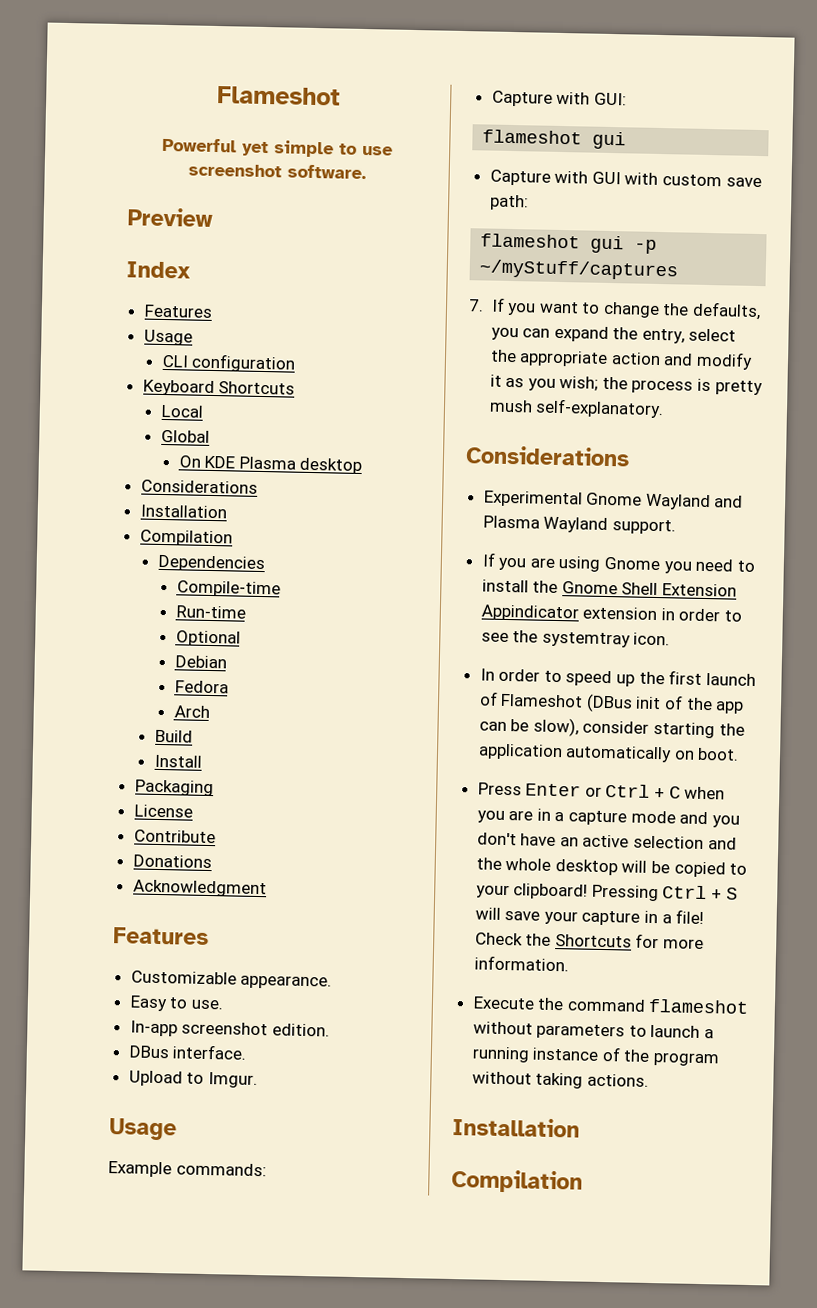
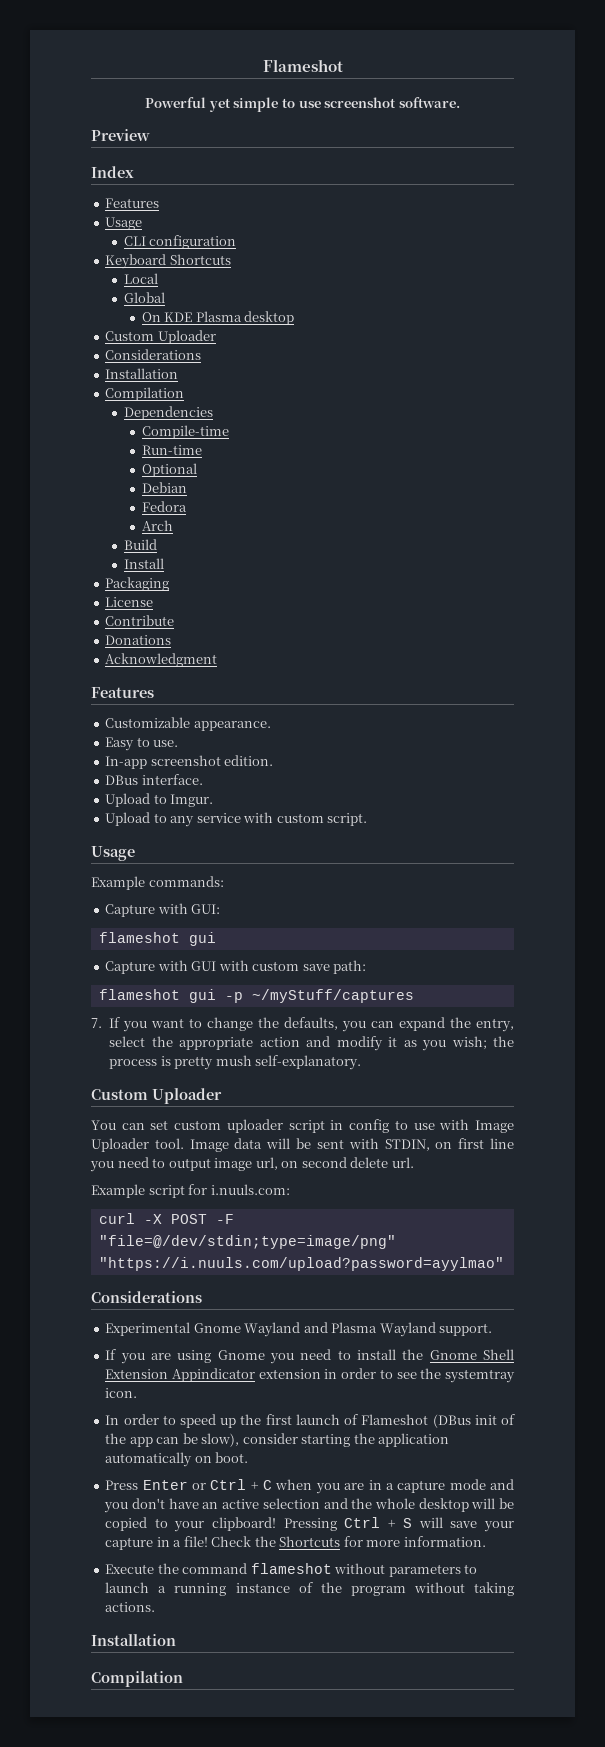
(363, 466) none -> [105,330,216,344] // Custom Uploader
(258, 1080) none -> [105,812,368,827] // Upload to any service with custom script.
(665, 408) none -> [91,1088,222,1104] [91,1119,514,1133] [91,1138,514,1152] [90,1157,414,1172] [91,1184,290,1198] [98,1213,234,1224] [98,1235,396,1249] [98,1257,504,1271] // Custom Uploader // You can set custom uploader script in config to use with Image Uploader tool. Image data will be sent with STDIN, on first line you need to output image url, on second delete url. // Example script for i.nuuls.com: // curl -X POST -F "file=@/dev/stdin;type=image/png" "https://i.nuuls.com/upload?password=ayylmao"

